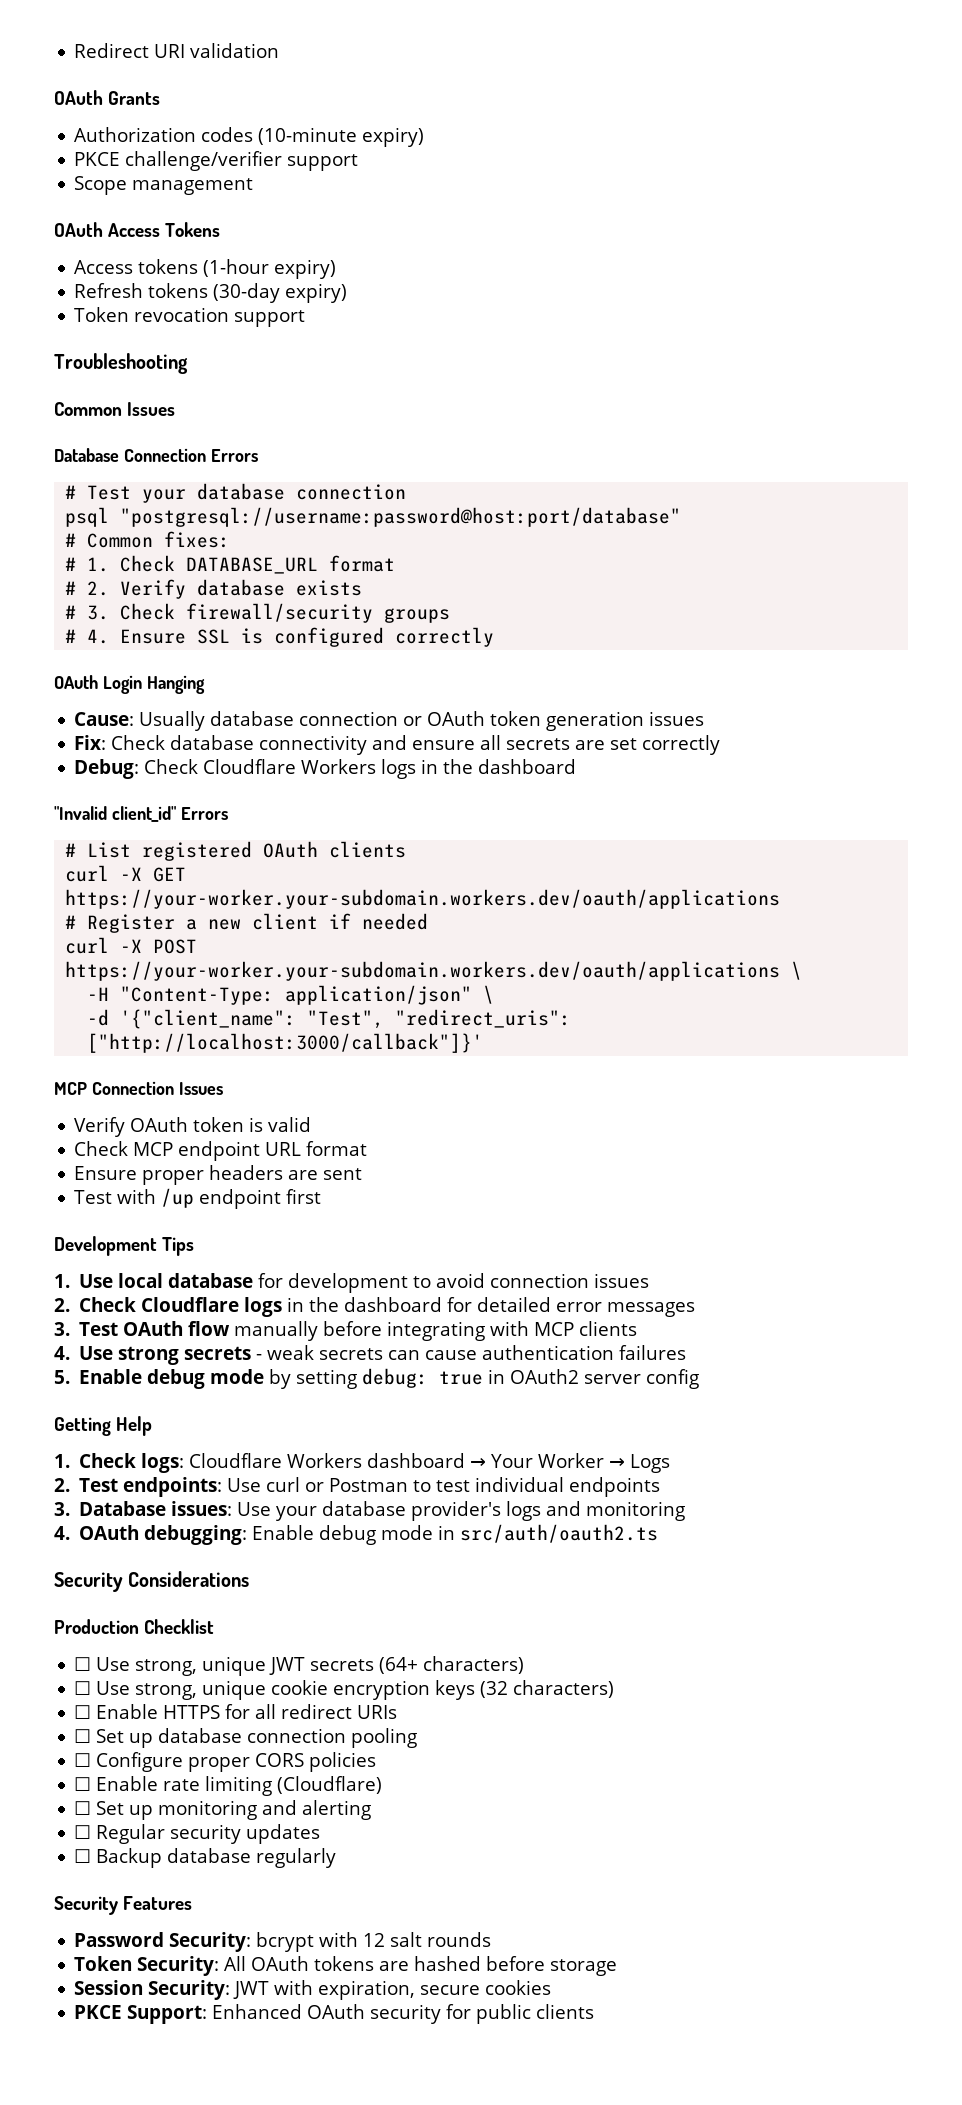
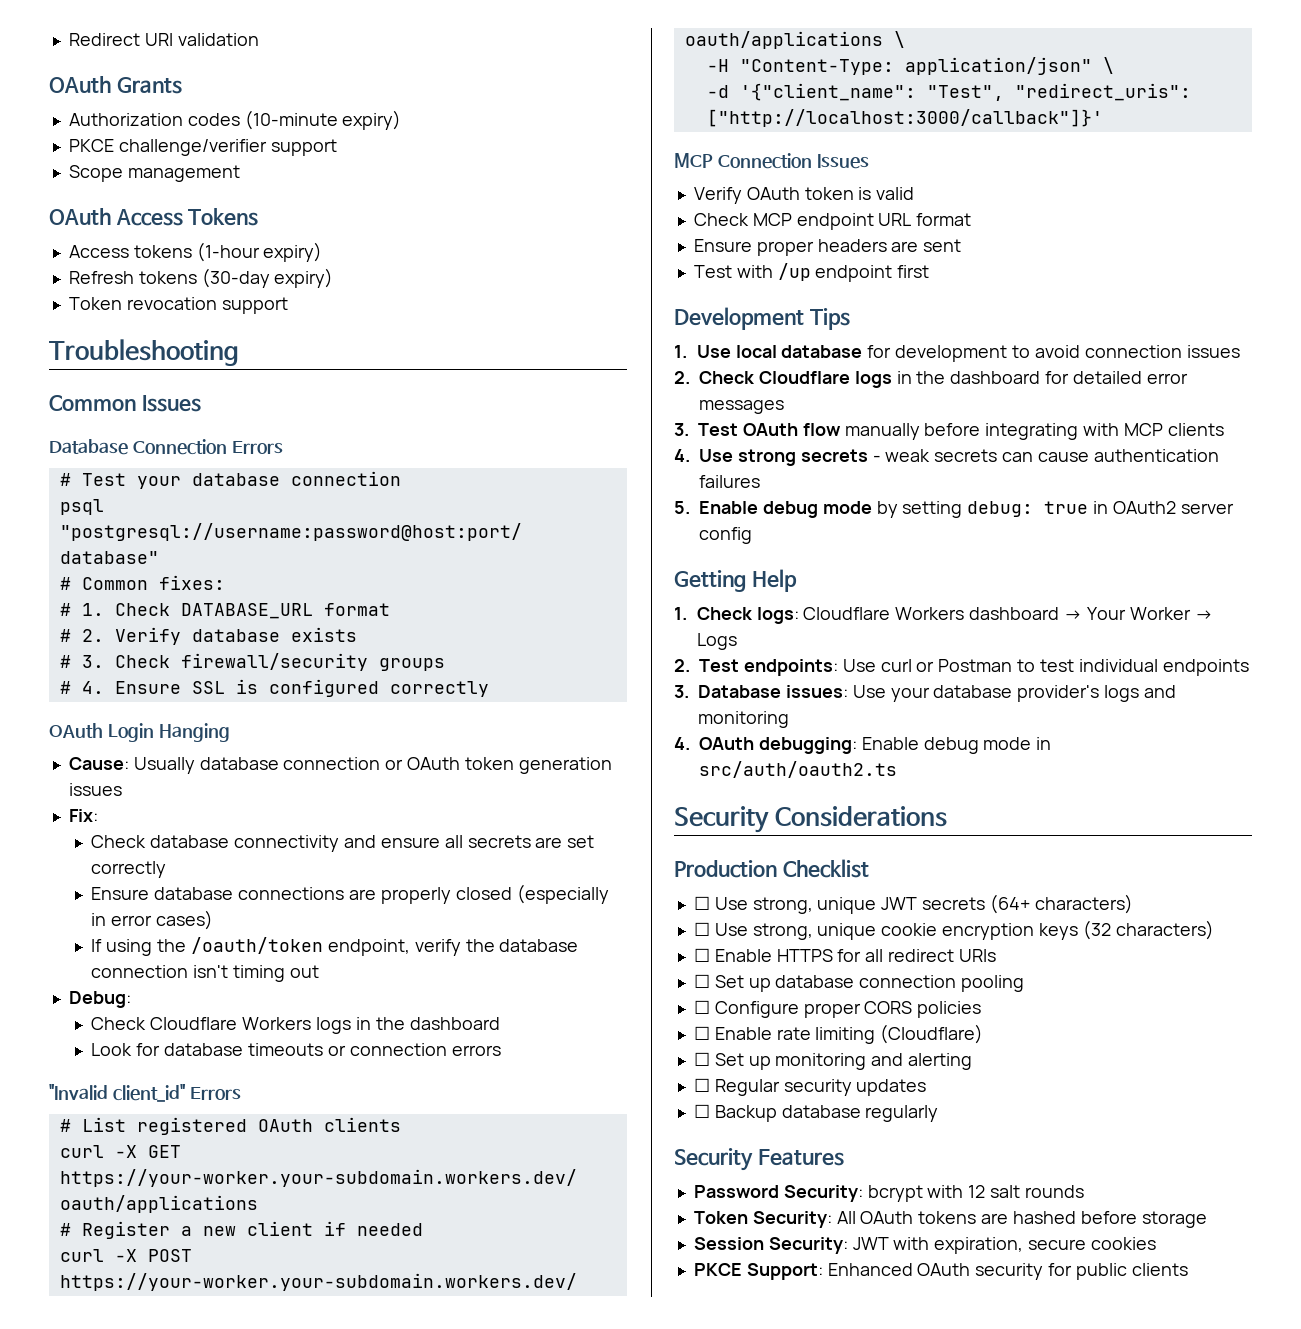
(107, 742) none -> (98, 815) //
(721, 745) none -> [91,884,609,904] [91,910,214,930] [91,937,579,956] [91,965,320,982] // Ensure database connections are properly closed (especially in error cases) // If using the /oauth/token endpoint, verify the database connection isn't timing out
(140, 769) none -> (131, 999) //
(577, 766) none -> [91,1043,501,1056] // Look for database timeouts or connection errors

